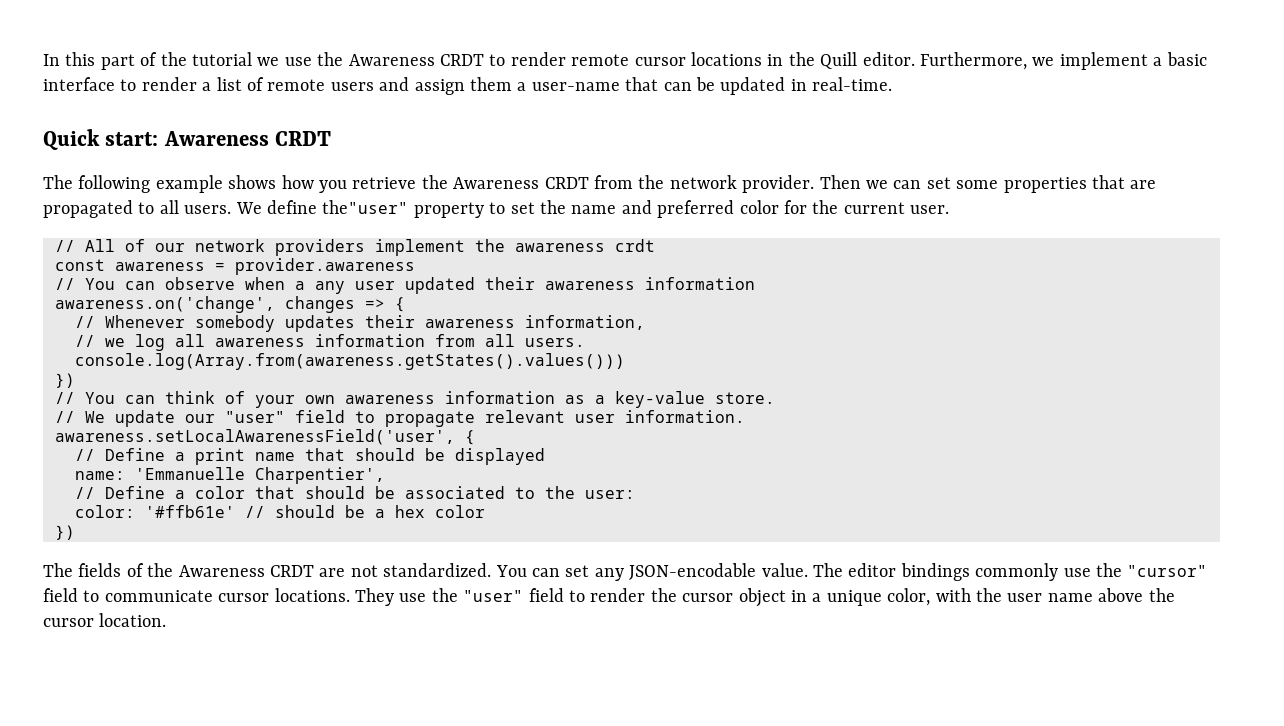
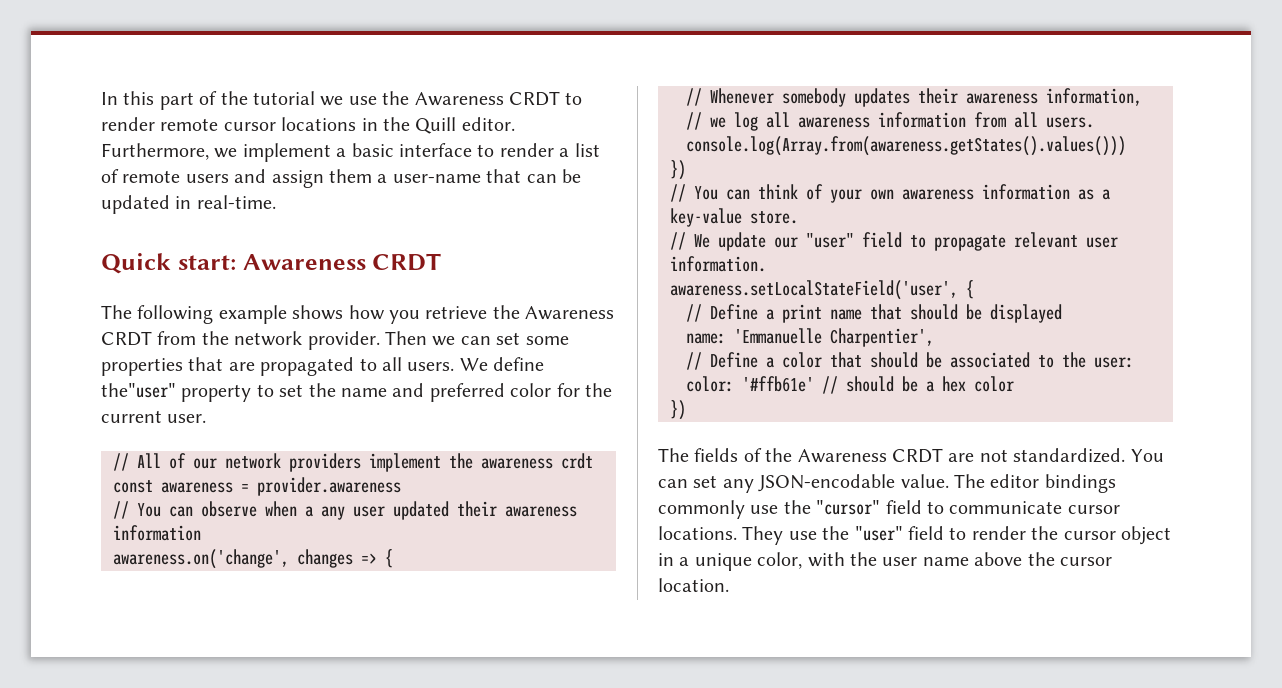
[55,429,455,445] awareness.setLocalAwarenessField('user', -> [670,280,958,300] awareness.setLocalStateField('user',

